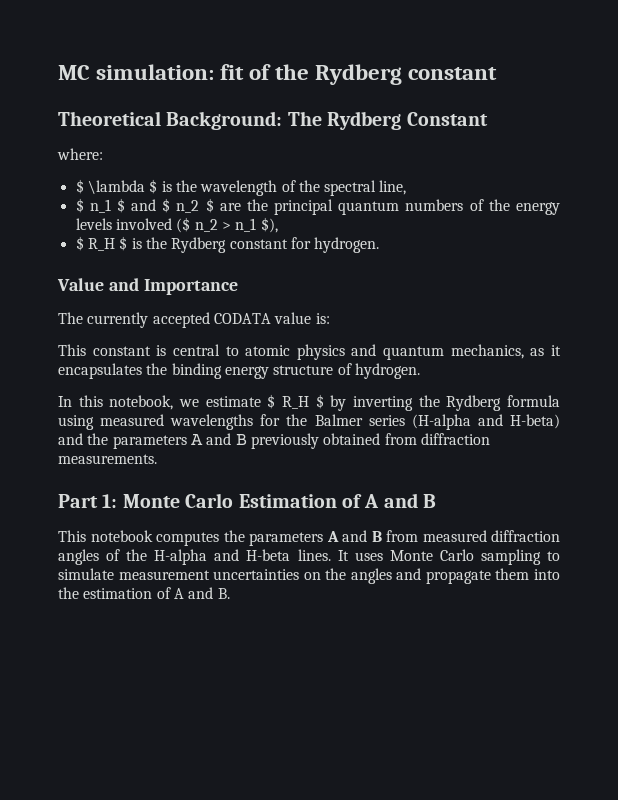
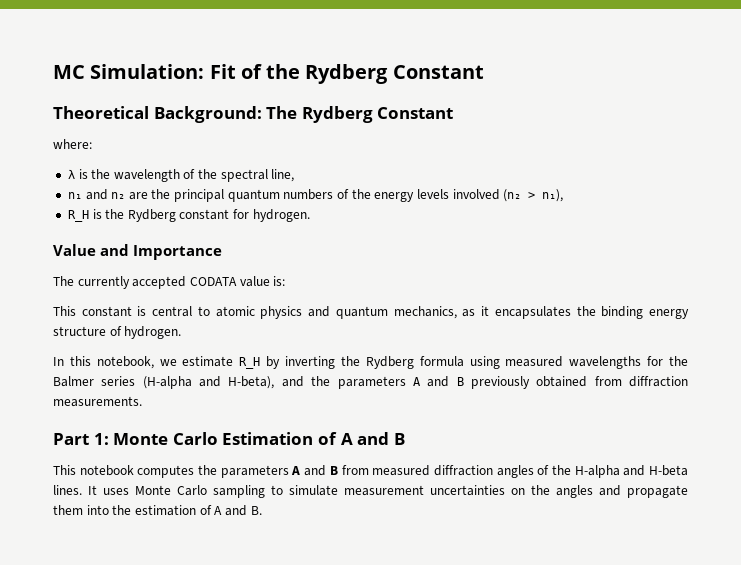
[96,64,245,80] simulation: fit -> [90,64,236,79] Simulation: Fit
[408,67,498,80] constant -> [392,65,484,79] Constant
[75,179,158,194] $ \lambda $ -> [67,169,75,179] λ
[75,198,214,213] $ n_1 $ and $ n_2 $ -> [67,189,126,200] n₁ and n₂
[176,217,278,233] [75,236,128,251] ($ n_2 > n_1 $), // $ R_H $ -> [503,189,564,202] [67,210,89,222] (n₂ > n₁), // R_H
[267,394,324,409] $ R_H $ -> [239,357,261,369] R_H
[509,414,560,429] H-beta) -> [228,376,275,389] H-beta),

